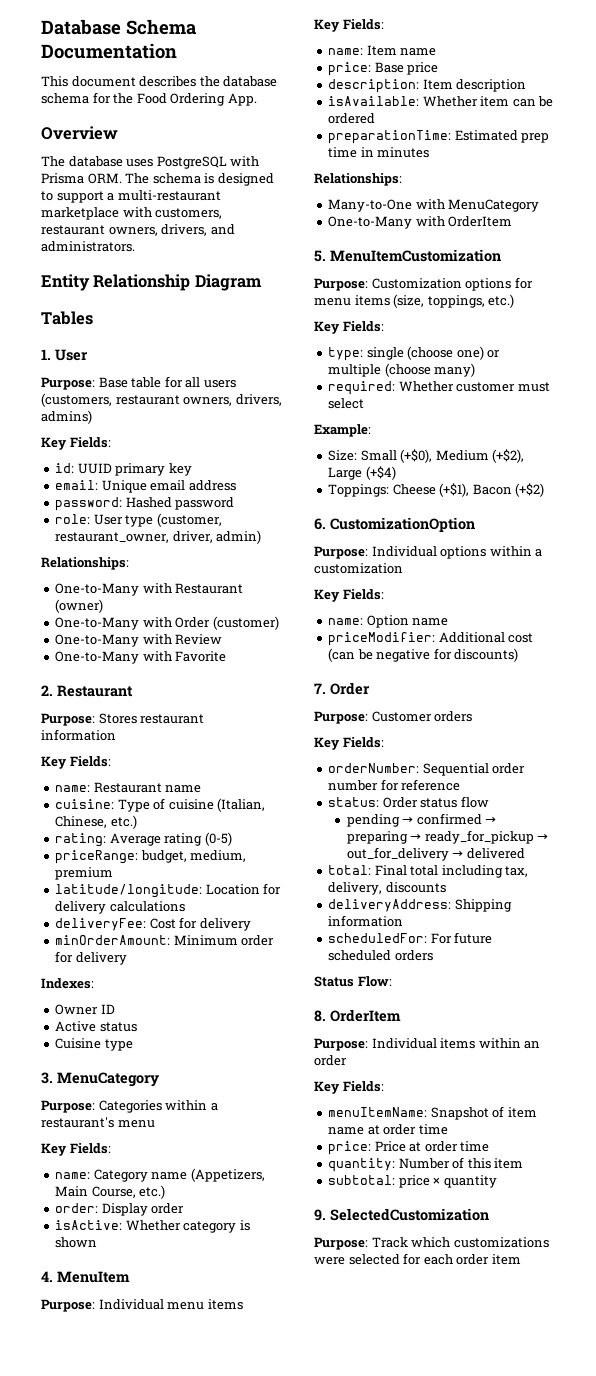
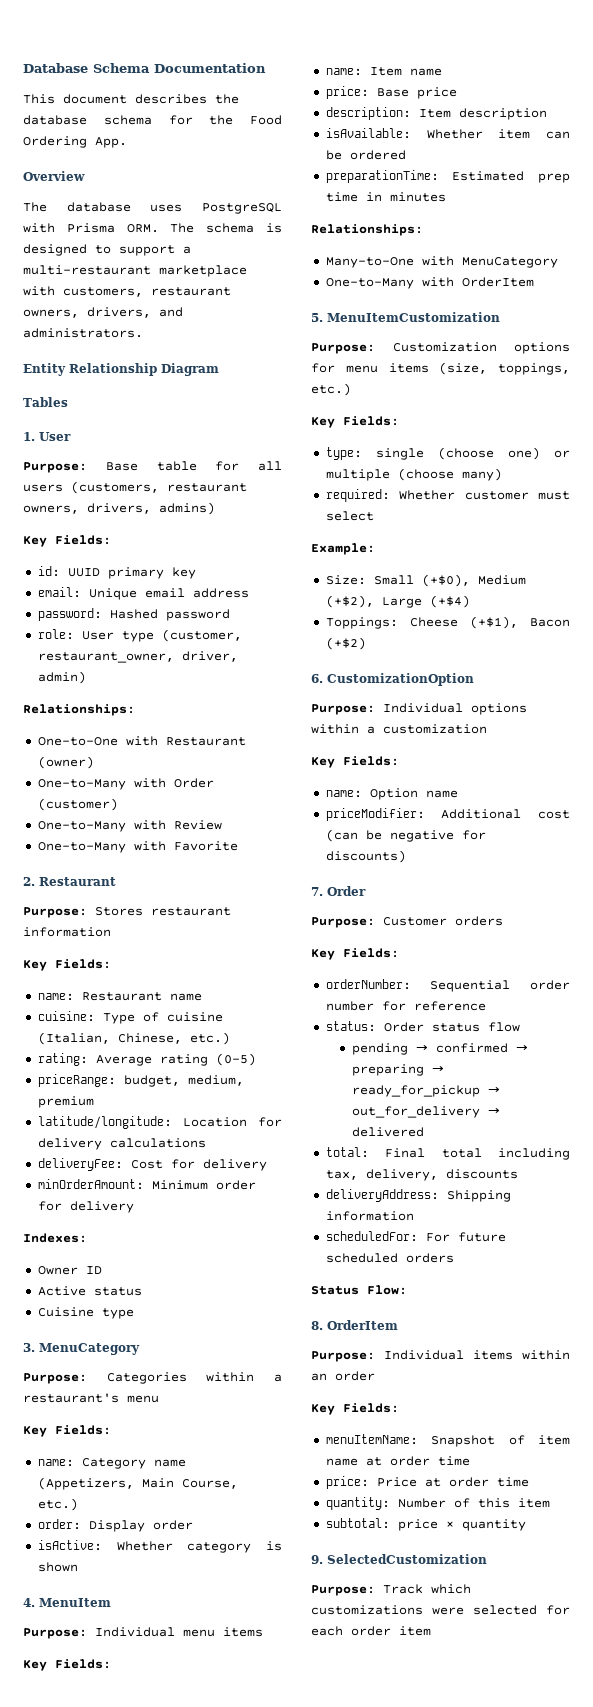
[55,583,140,596] One-to-Many -> [37,737,118,746] One-to-One

